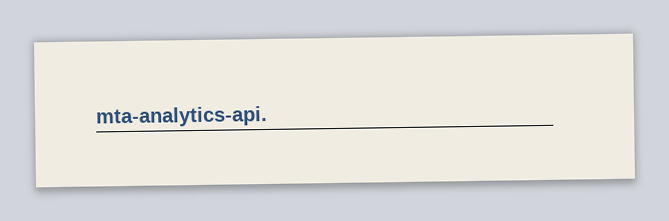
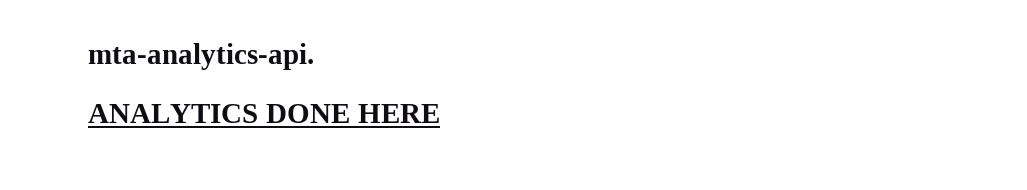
(268, 116) none -> [88,104,440,123] // ANALYTICS DONE HERE

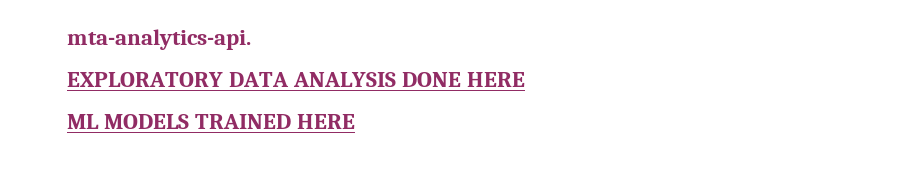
[88,104,258,123] ANALYTICS -> [67,72,397,87] EXPLORATORY DATA ANALYSIS
(440, 113) none -> [67,114,356,129] // ML MODELS TRAINED HERE

